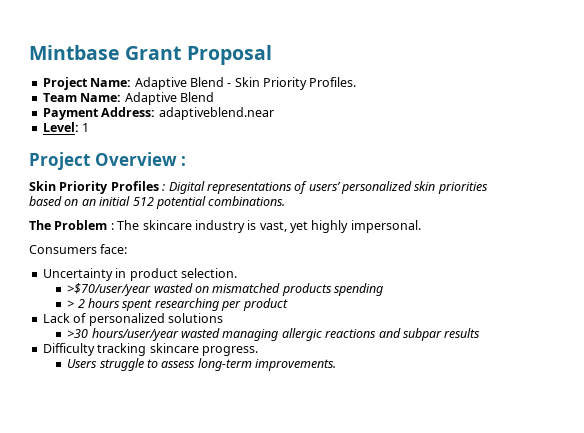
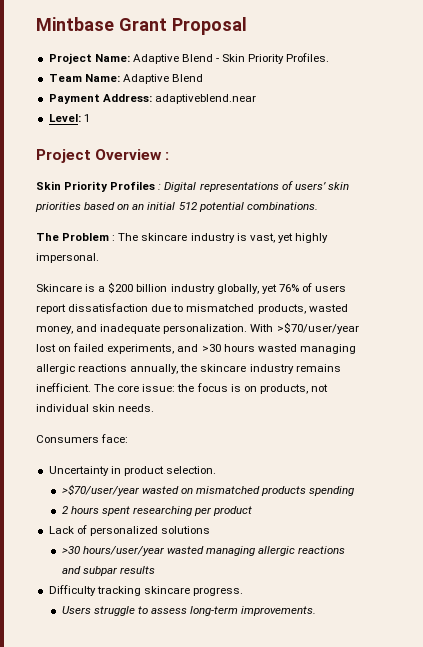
[341,181,412,194] personalized -> (326, 186) none
(421, 226) none -> [36,282,347,294] [36,303,348,314] [36,322,359,334] [36,343,356,354] [36,364,341,374] [36,383,328,394] [36,404,155,412] // Skincare is a $200 billion industry globally, yet 76% of users report dissatisfaction due to mismatched products, wasted money, and inadequate personalization. With >$70/user/year lost on failed experiments, and >30 hours wasted managing allergic reactions annually, the skincare industry remains inefficient. The core issue: the focus is on products, not individual skin needs.
[67,300,75,308] > -> (355, 491) none

